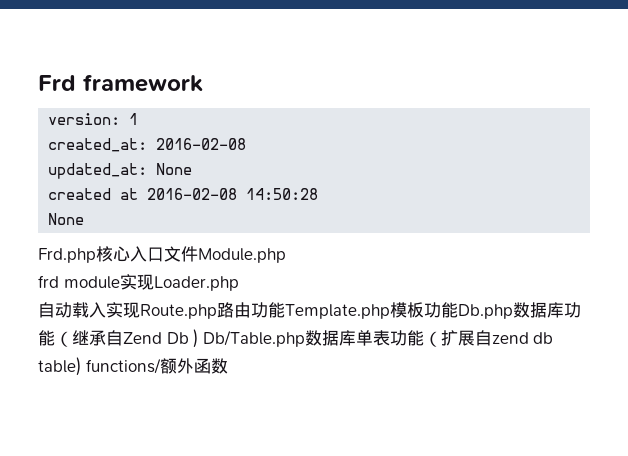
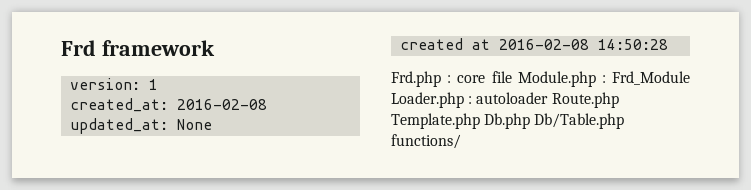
[48,213,85,225] // None -> (669, 44) none
[96,246,286,263] [38,274,239,291] [38,302,581,319] [38,329,554,348] [38,357,228,376] 核心入口文件Module.php // frd module实现Loader.php // 自动载入实现Route.php路由功能Template.php模板功能Db.php数据库功能（继承自Zend Db ) Db/Table.php数据库单表功能（扩展自zend db table) functions/额外函数 -> [447,71,690,87] [391,92,619,108] [391,113,625,129] [391,134,461,149] : core file Module.php : Frd_Module Loader.php : autoloader Route.php Template.php Db.php Db/Table.php functions/

